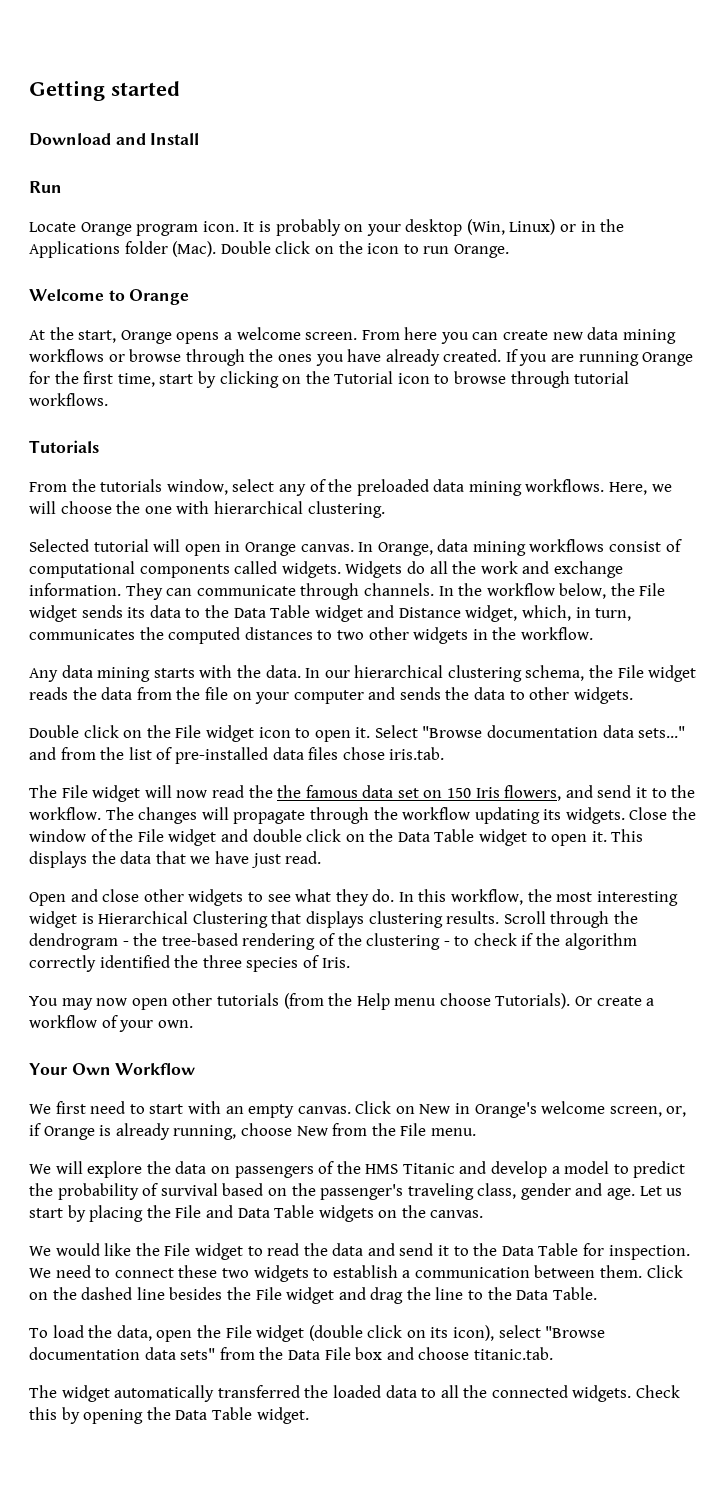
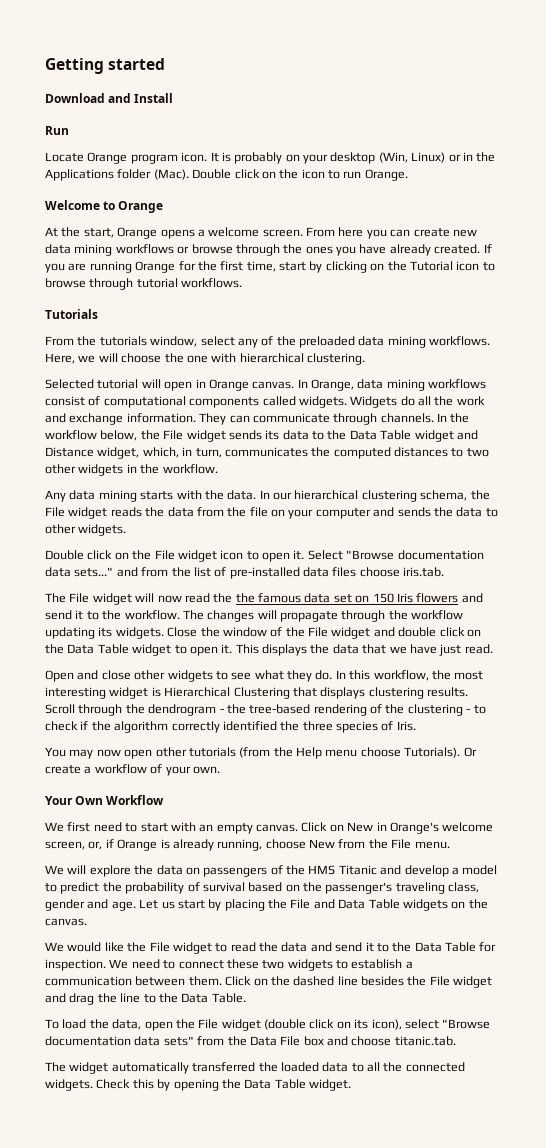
[342,747,385,760] chose -> [359,567,400,577] choose
[504,785,562,801] flowers, -> [416,593,459,603] flowers

